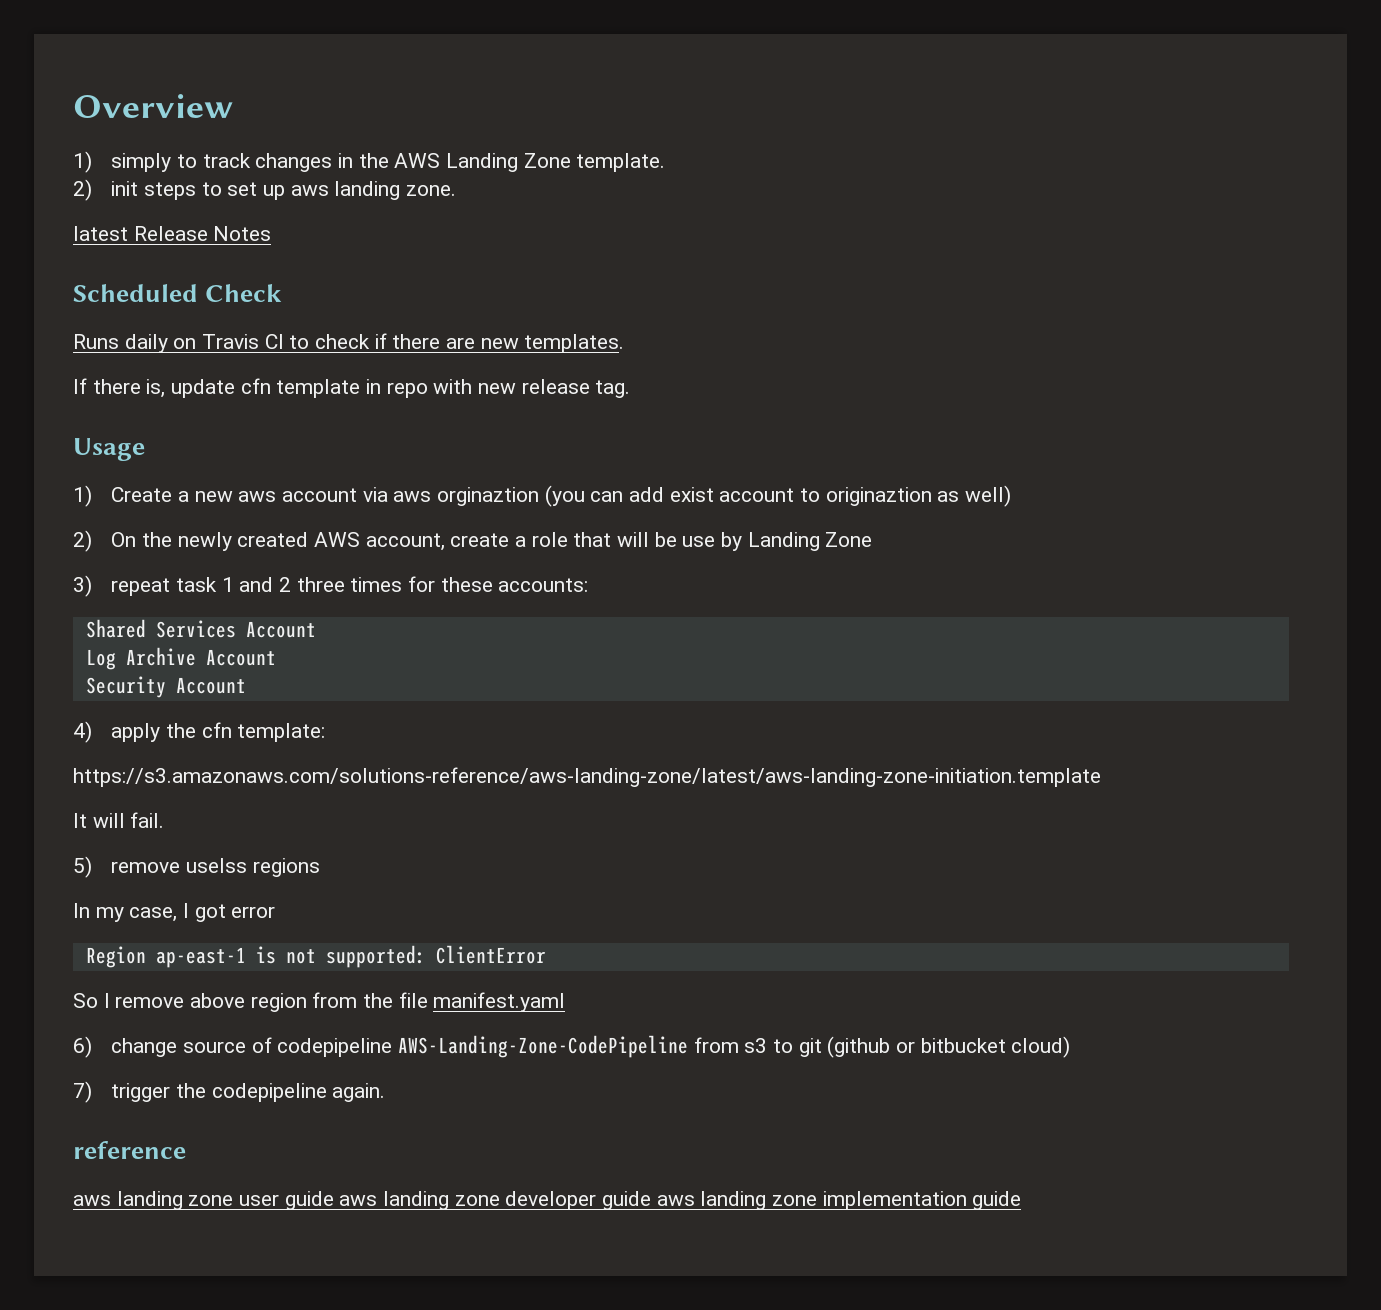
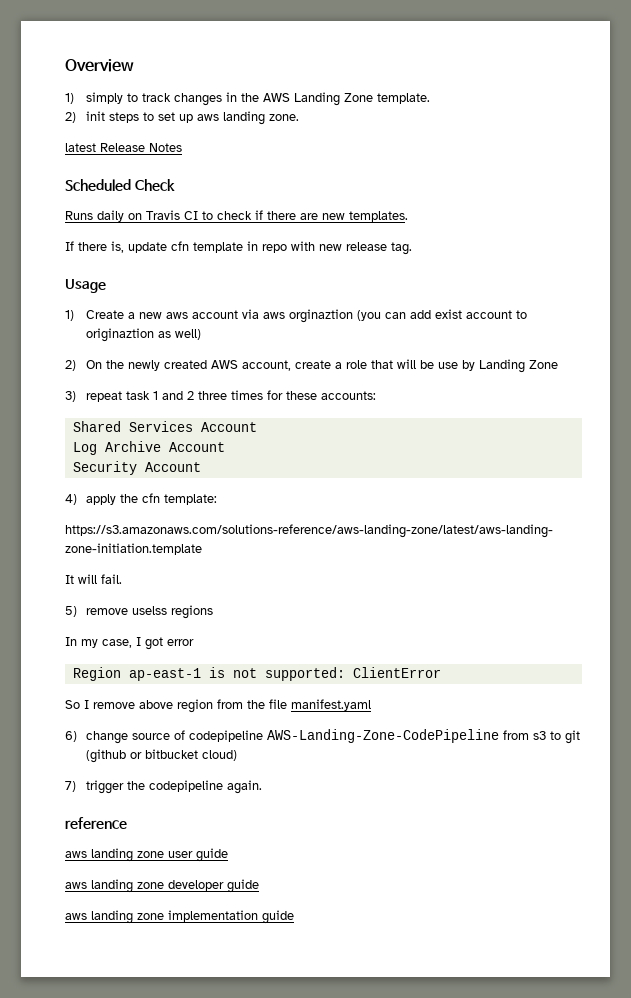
(334, 1200) none -> (228, 855) //
(652, 1200) none -> (259, 886) //

